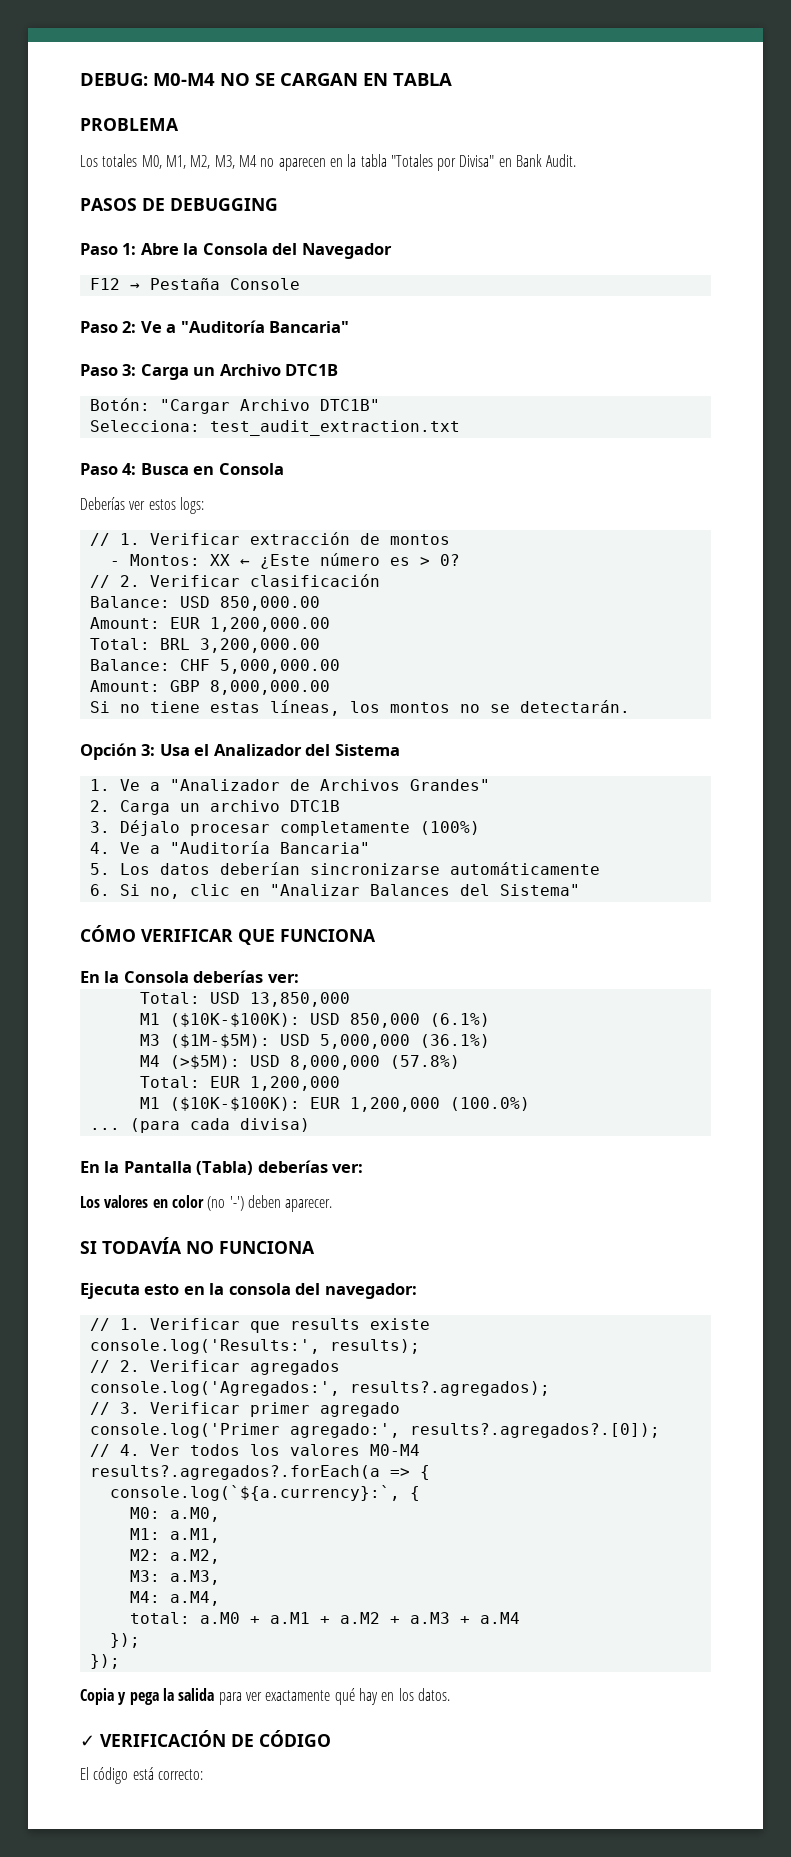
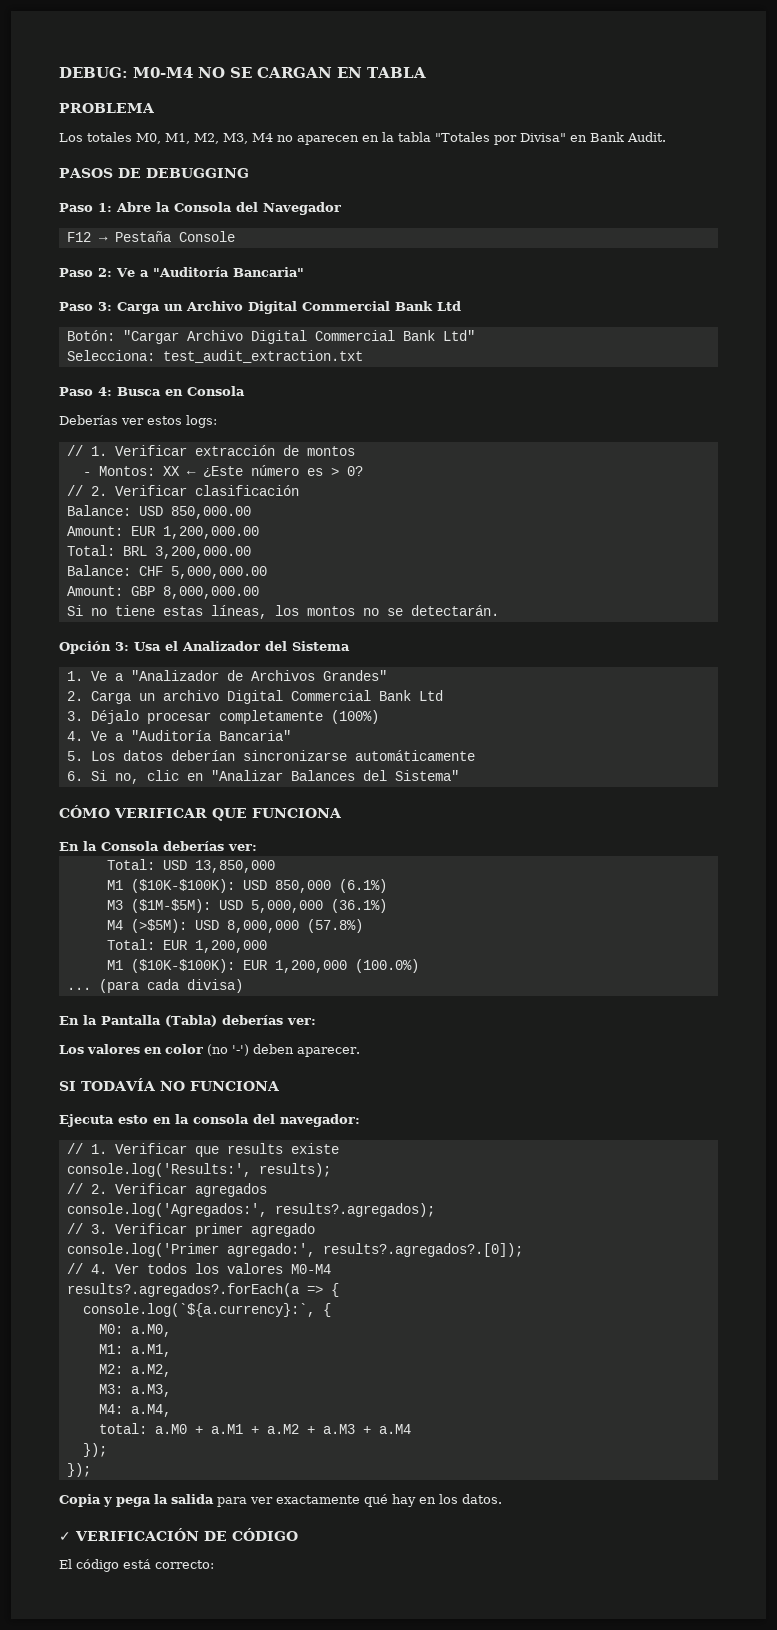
[285,364,339,376] DTC1B -> [248,301,461,314] Digital Commercial Bank Ltd
[319,399,380,411] DTC1B" -> [250,330,475,344] Digital Commercial Bank Ltd"
[289,800,340,812] DTC1B -> [226,690,443,704] Digital Commercial Bank Ltd

